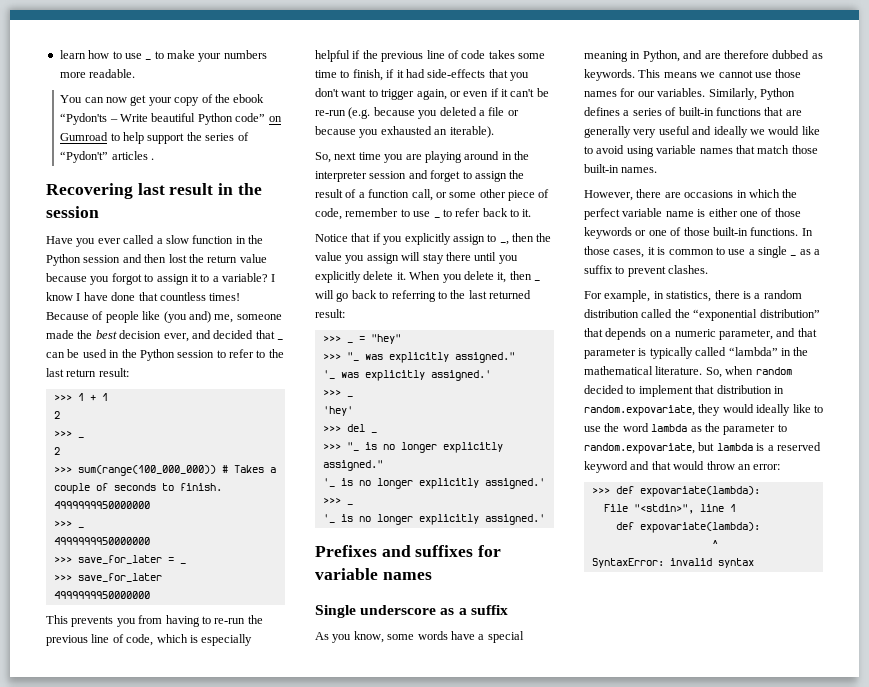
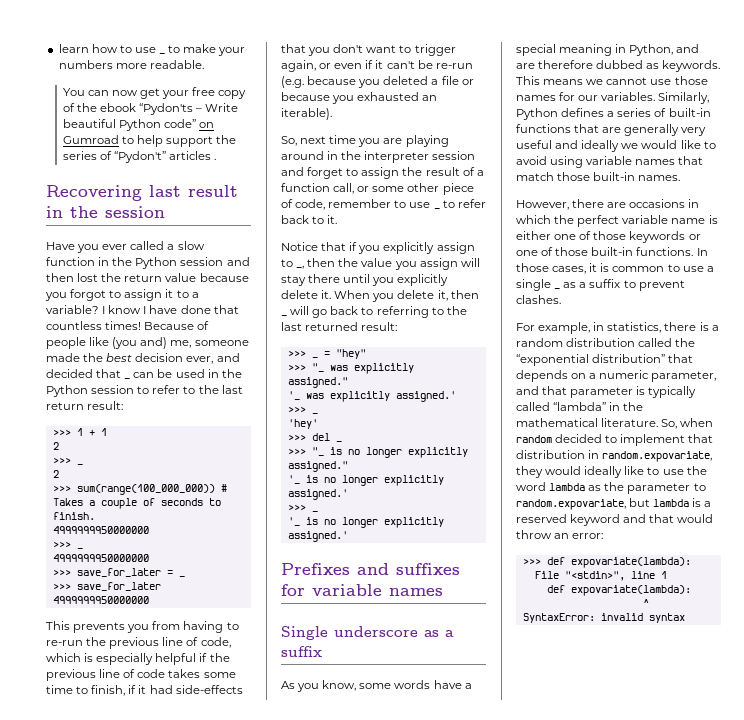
(172, 101) none -> [192,87,216,96] free

